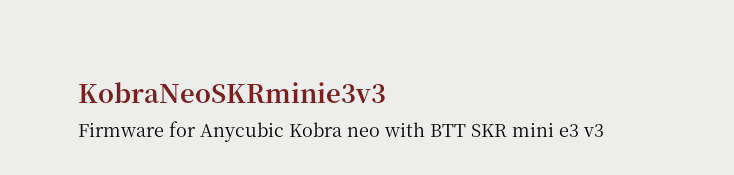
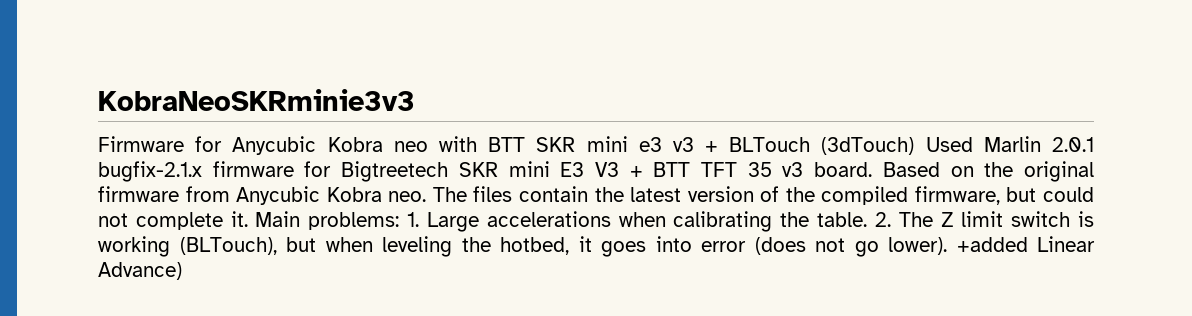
(604, 130) none -> [705,136,1094,155] [98,161,1095,182] [98,186,1094,205] [98,211,1095,232] [98,236,1095,257] [98,262,182,280] + BLTouch (3dTouch) Used Marlin 2.0.1 bugfix-2.1.x firmware for Bigtreetech SKR mini E3 V3 + BTT TFT 35 v3 board. Based on the original firmware from Anycubic Kobra neo. The files contain the latest version of the compiled firmware, but could not complete it. Main problems: 1. Large accelerations when calibrating the table. 2. The Z limit switch is working (BLTouch), but when leveling the hotbed, it goes into error (does not go lower). +added Linear Advance)

